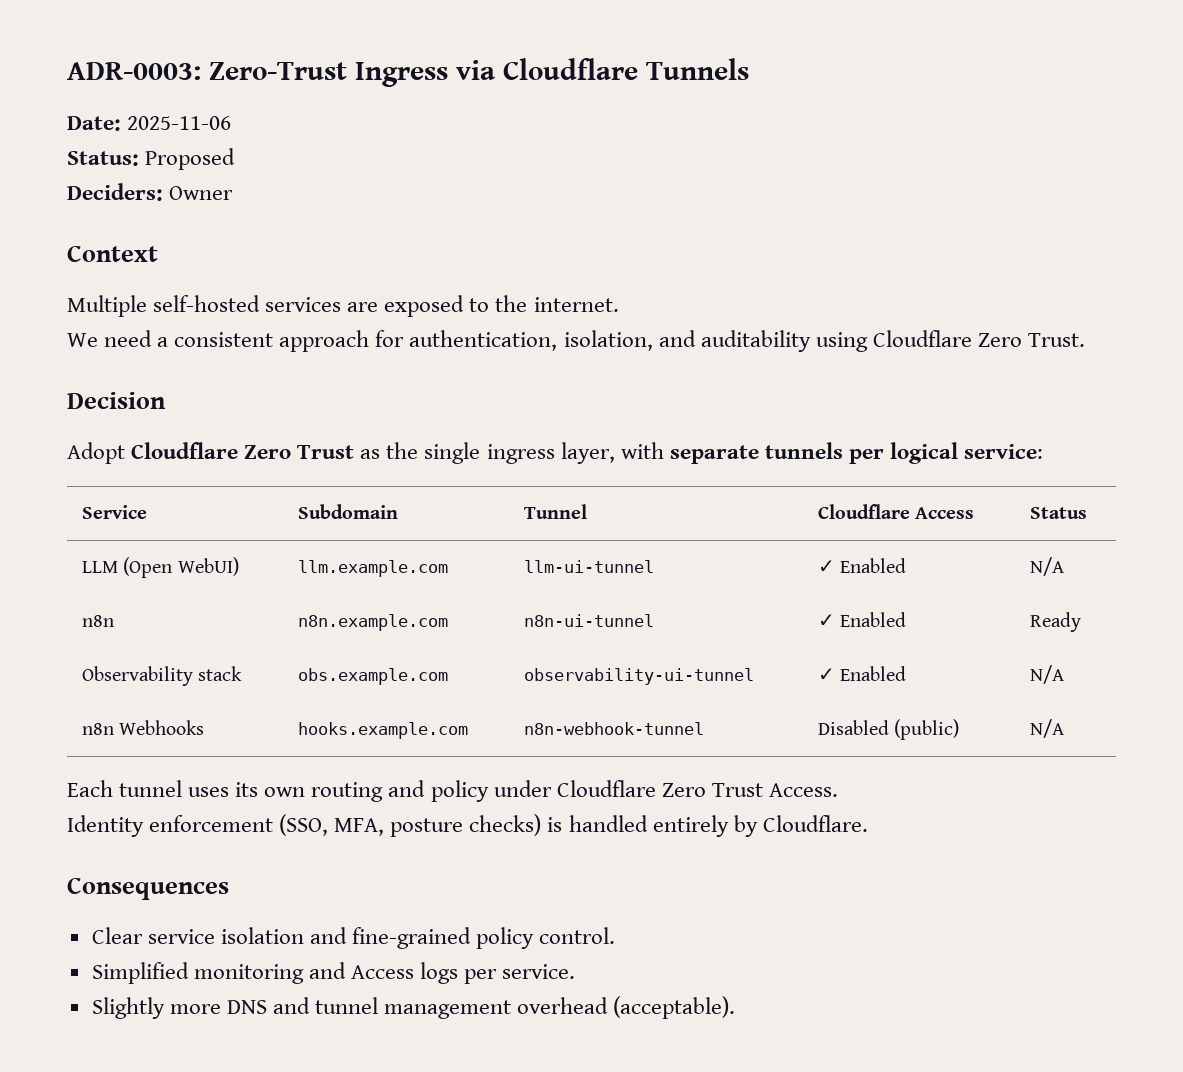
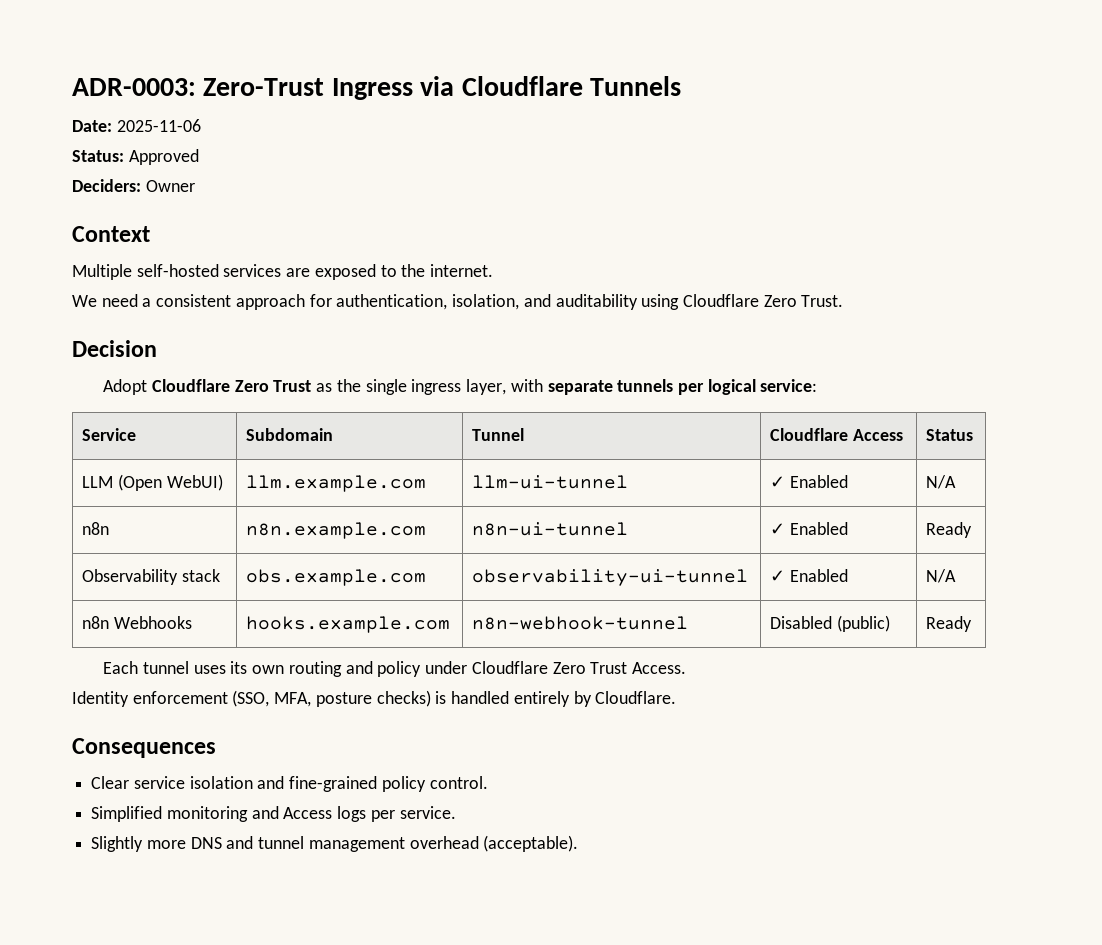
[145,148,236,170] Proposed -> [128,149,199,165] Approved
[1029,719,1064,738] N/A -> [926,616,973,632] Ready

